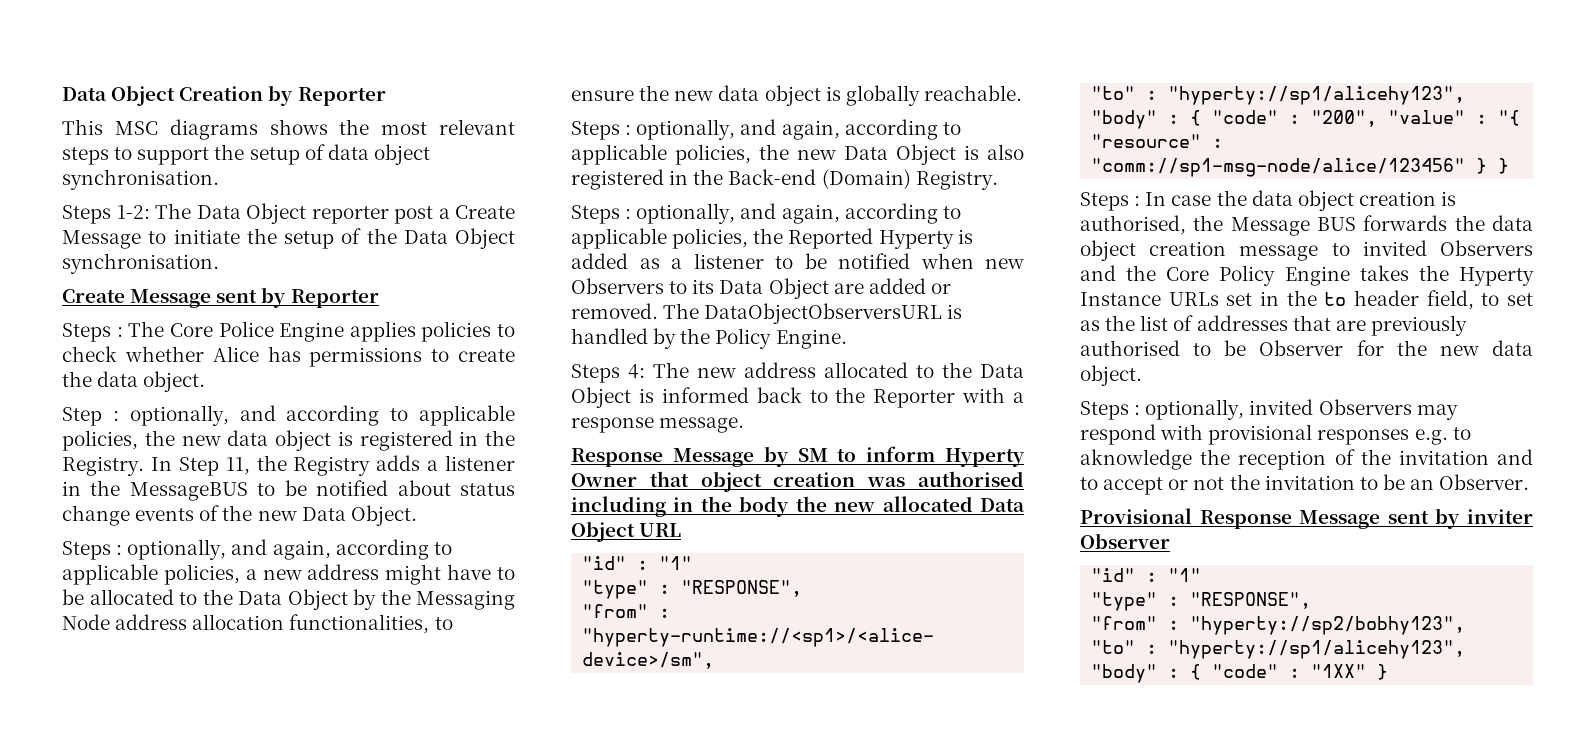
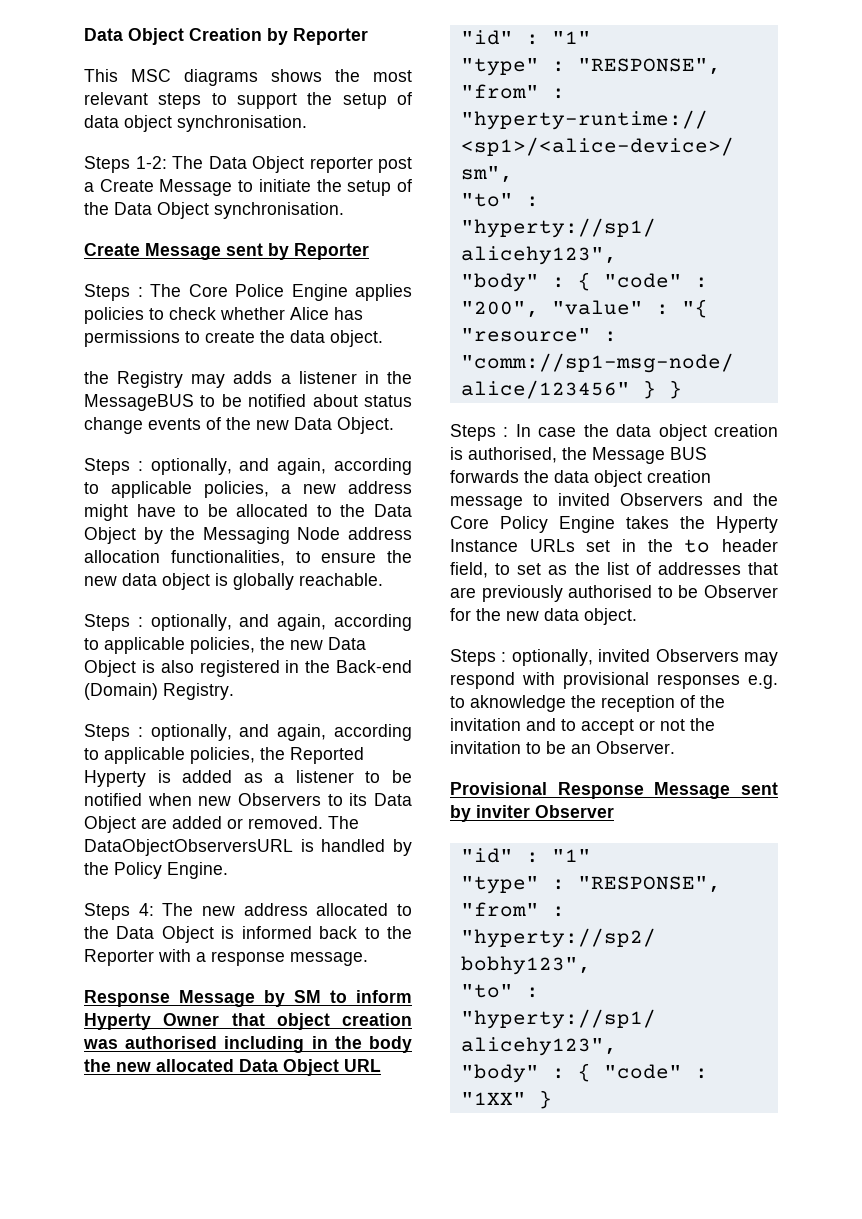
[62,405,515,426] [62,430,515,451] [62,456,250,476] Step : optionally, and according to applicable policies, the new data object is registered in the Registry. In Step 11, -> (383, 338) none
(371, 466) none -> [191,374,226,388] may

